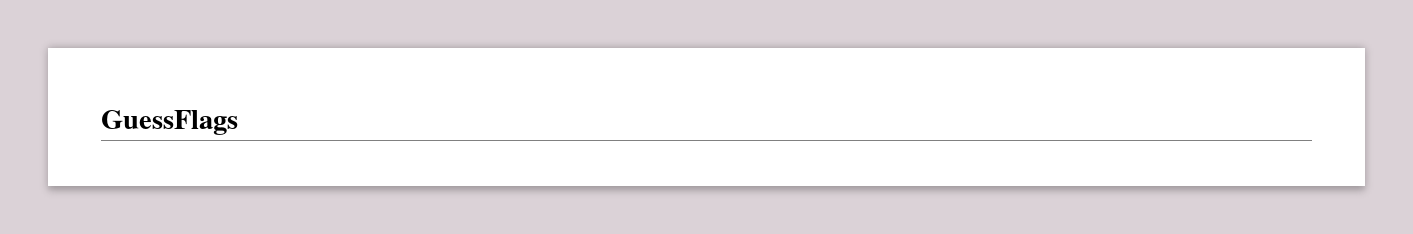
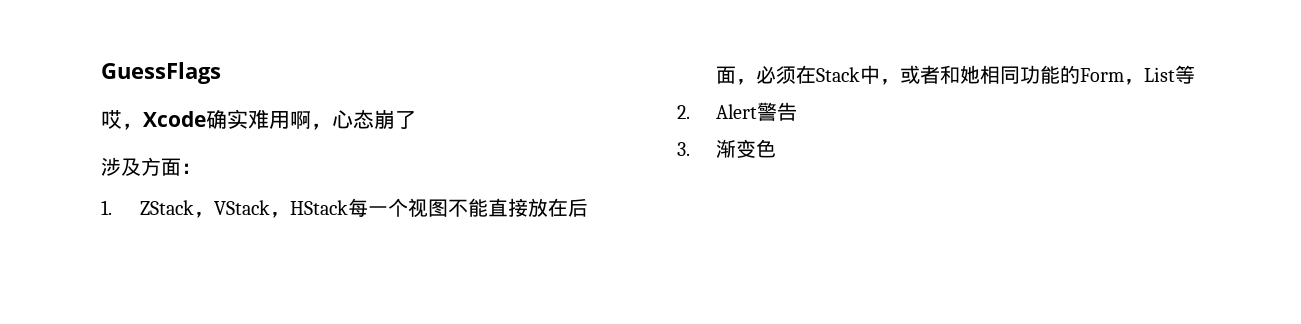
(238, 122) none -> [101,109,416,130] [101,157,201,176] [101,198,589,218] [716,65,1196,85] [677,102,798,121] [677,139,777,158] // 哎，Xcode确实难用啊，心态崩了 // 涉及方面： // 1. ZStack，VStack，HStack每一个视图不能直接放在后面，必须在Stack中，或者和她相同功能的Form，List等 // 2. Alert警告 // 3.渐变色

